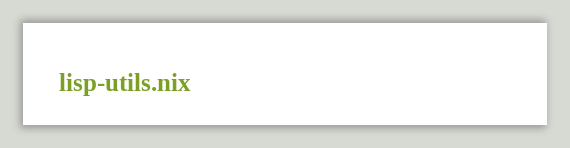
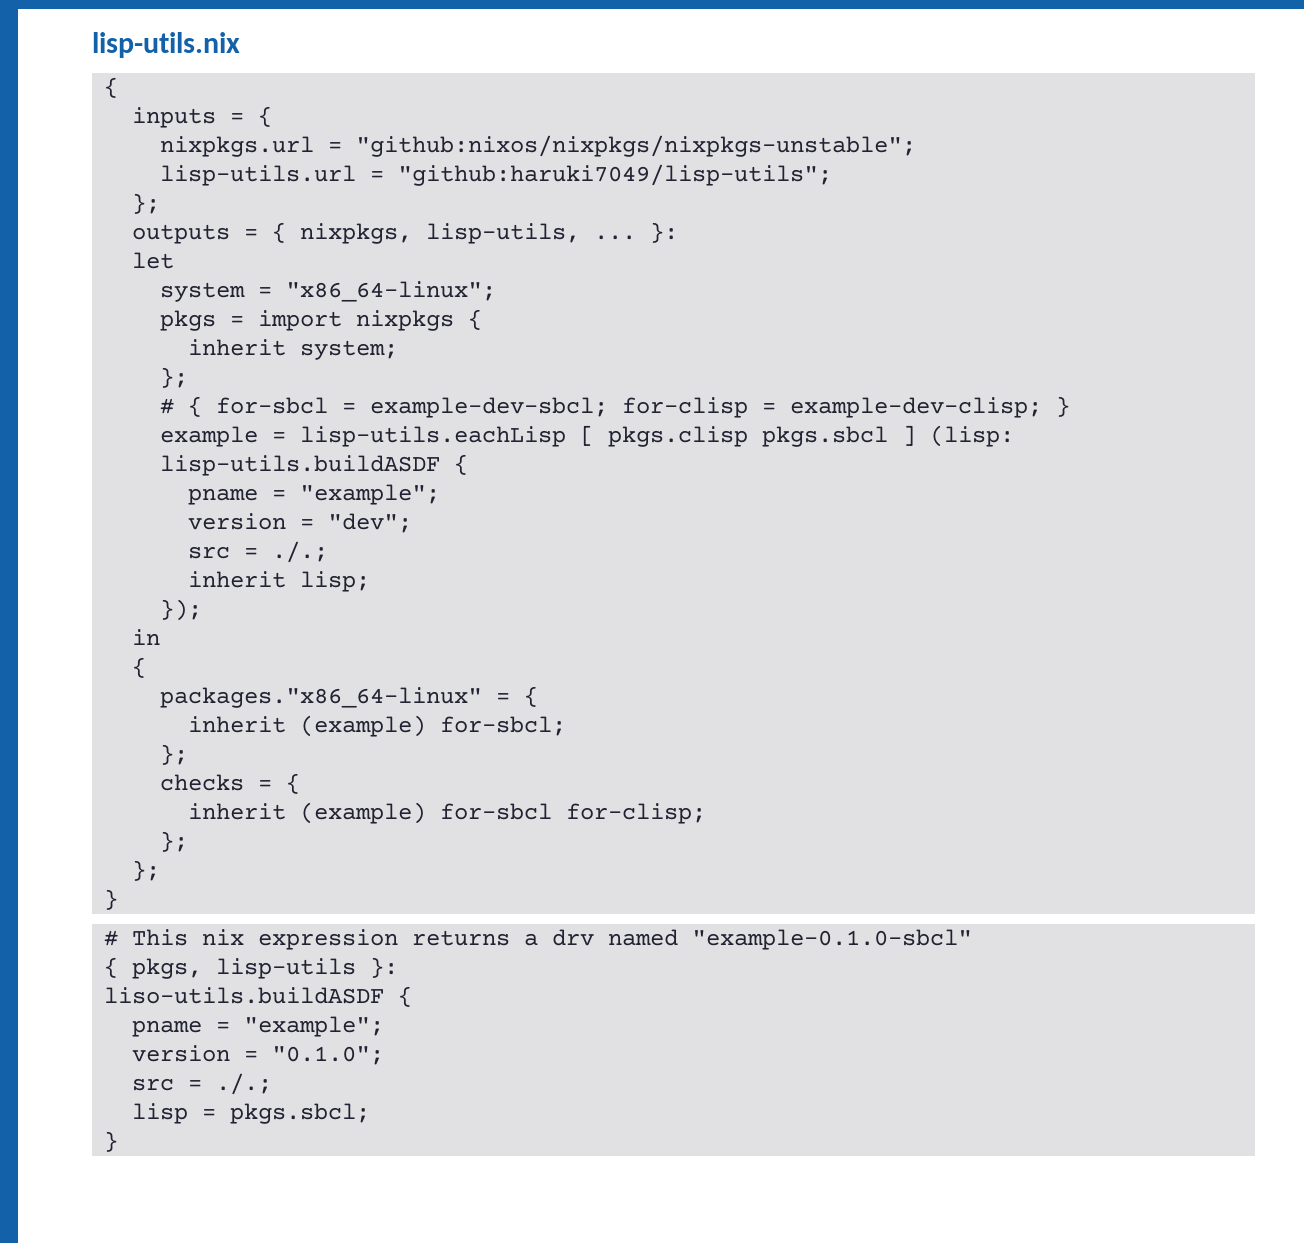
(191, 84) none -> [104,77,119,98] [132,106,273,128] [160,135,917,157] [160,164,833,186] [132,193,161,214] [132,222,679,244] [132,252,175,269] [160,281,497,302] [160,309,483,331] [188,339,399,360] [160,367,189,388] [160,396,1071,418] [160,425,1015,447] [160,454,469,476] [188,484,441,505] [188,513,413,533] [188,541,329,563] [188,571,371,592] [160,599,203,621] [132,629,161,645] [132,657,147,678] [160,686,539,708] [188,715,567,737] [160,744,189,765] [160,773,301,794] [188,802,707,824] [160,831,189,852] [132,860,161,881] [104,889,119,910] [104,929,973,950] [104,957,399,979] [104,986,413,1007] [132,1016,385,1037] [132,1045,385,1065] [132,1073,273,1095] [132,1103,371,1124] [104,1131,119,1152] // { // inputs = { // nixpkgs.url = "github:nixos/nixpkgs/nixpkgs-unstable"; // lisp-utils.url = "github:haruki7049/lisp-utils"; // }; // outputs = { nixpkgs, lisp-utils, ... }: // let // system = "x86_64-linux"; // pkgs = import nixpkgs { // inherit system; // }; // # { for-sbcl = example-dev-sbcl; for-clisp = example-dev-clisp; } // example = lisp-utils.eachLisp [ pkgs.clisp pkgs.sbcl ] (lisp: lisp-utils.buildASDF { // pname = "example"; // version = "dev"; // src = ./.; // inherit lisp; // }); // in // { // packages."x86_64-linux" = { // inherit (example) for-sbcl; // }; // checks = { // inherit (example) for-sbcl for-clisp; // }; // }; // } // # This nix expression returns a drv named "example-0.1.0-sbcl" // { pkgs, lisp-utils }: // liso-utils.buildASDF { // pname = "example"; // version = "0.1.0"; // src = ./.; // lisp = pkgs.sbcl; // }

